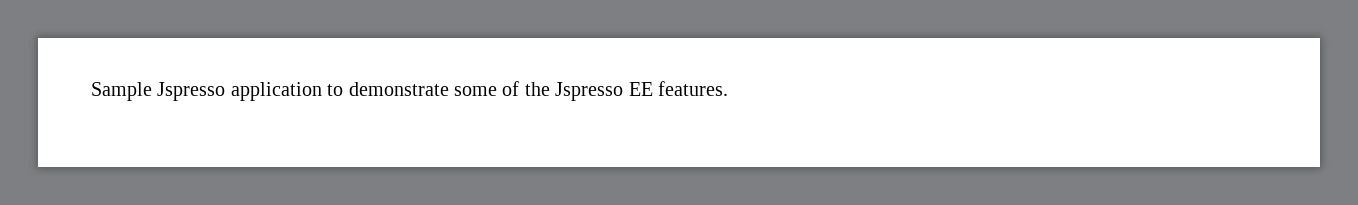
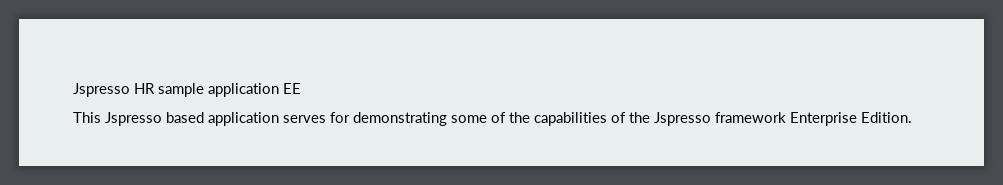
[91,81,728,101] Sample Jspresso application to demonstrate some of the Jspresso EE features. -> [73,83,301,97] [73,112,912,126] Jspresso HR sample application EE // This Jspresso based application serves for demonstrating some of the capabilities of the Jspresso framework Enterprise Edition.

